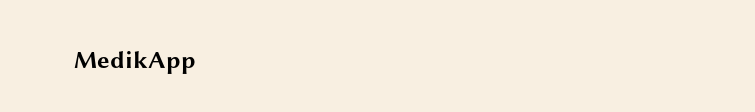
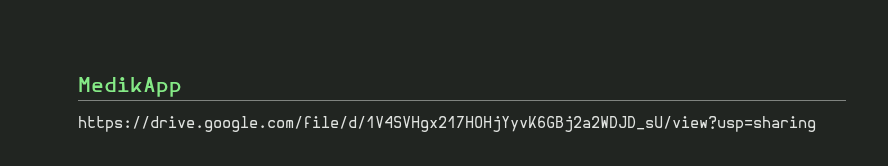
(196, 62) none -> [78,116,816,132] // https://drive.google.com/file/d/1V4SVHgx217HOHjYyvK6GBj2a2WDJD_sU/view?usp=sharing

